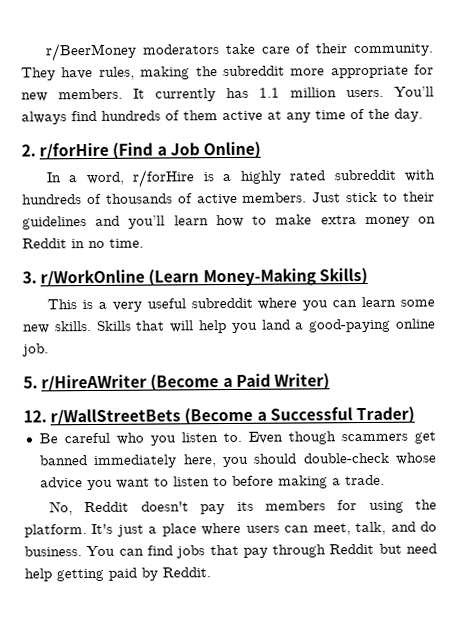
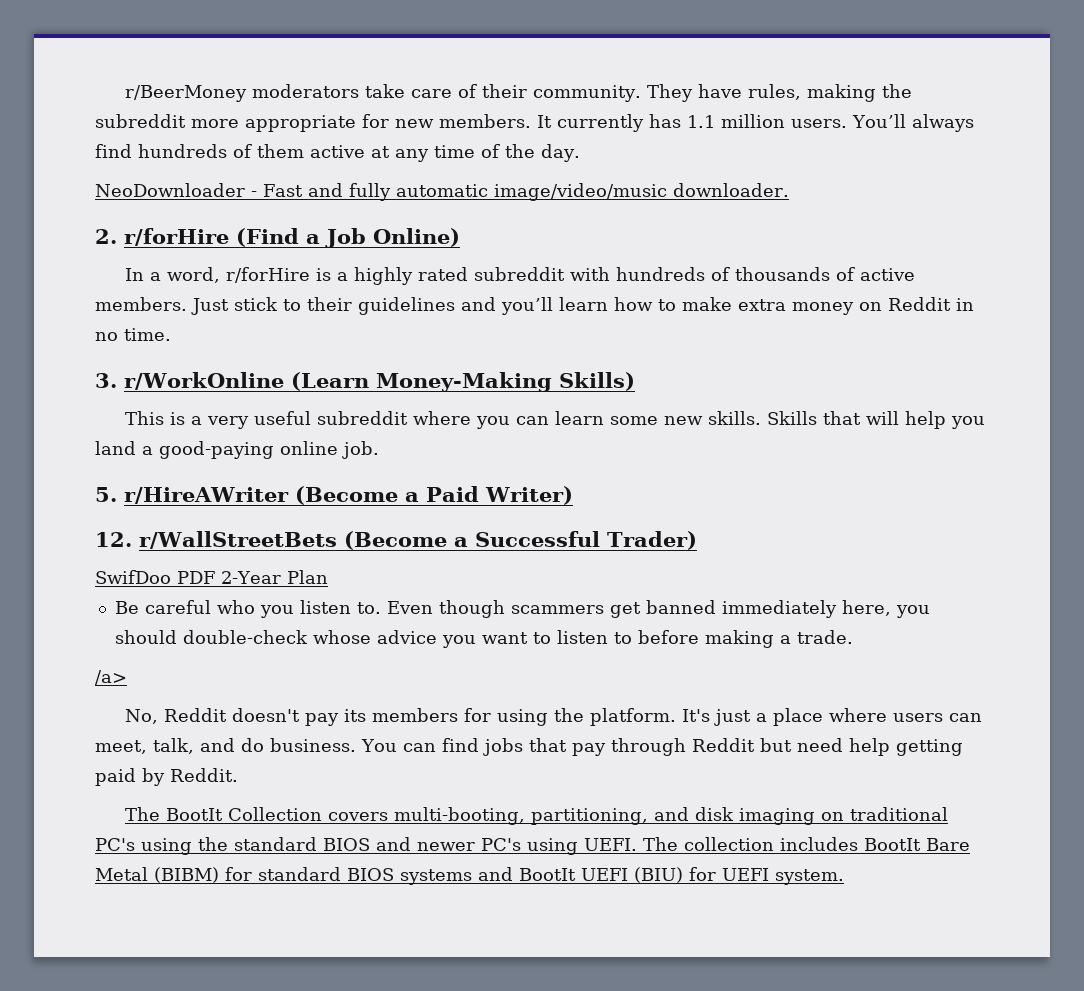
(423, 115) none -> [95,183,789,201] // NeoDownloader - Fast and fully automatic image/video/music downloader.
(415, 415) none -> [95,570,328,584] // SwifDoo PDF 2-Year Plan
(385, 480) none -> [95,670,127,685] // /a>
(211, 572) none -> [124,807,948,825] [95,837,970,855] [95,867,844,885] // The BootIt Collection covers multi-booting, partitioning, and disk imaging on traditional PC's using the standard BIOS and newer PC's using UEFI. The collection includes BootIt Bare Metal (BIBM) for standard BIOS systems and BootIt UEFI (BIU) for UEFI system.

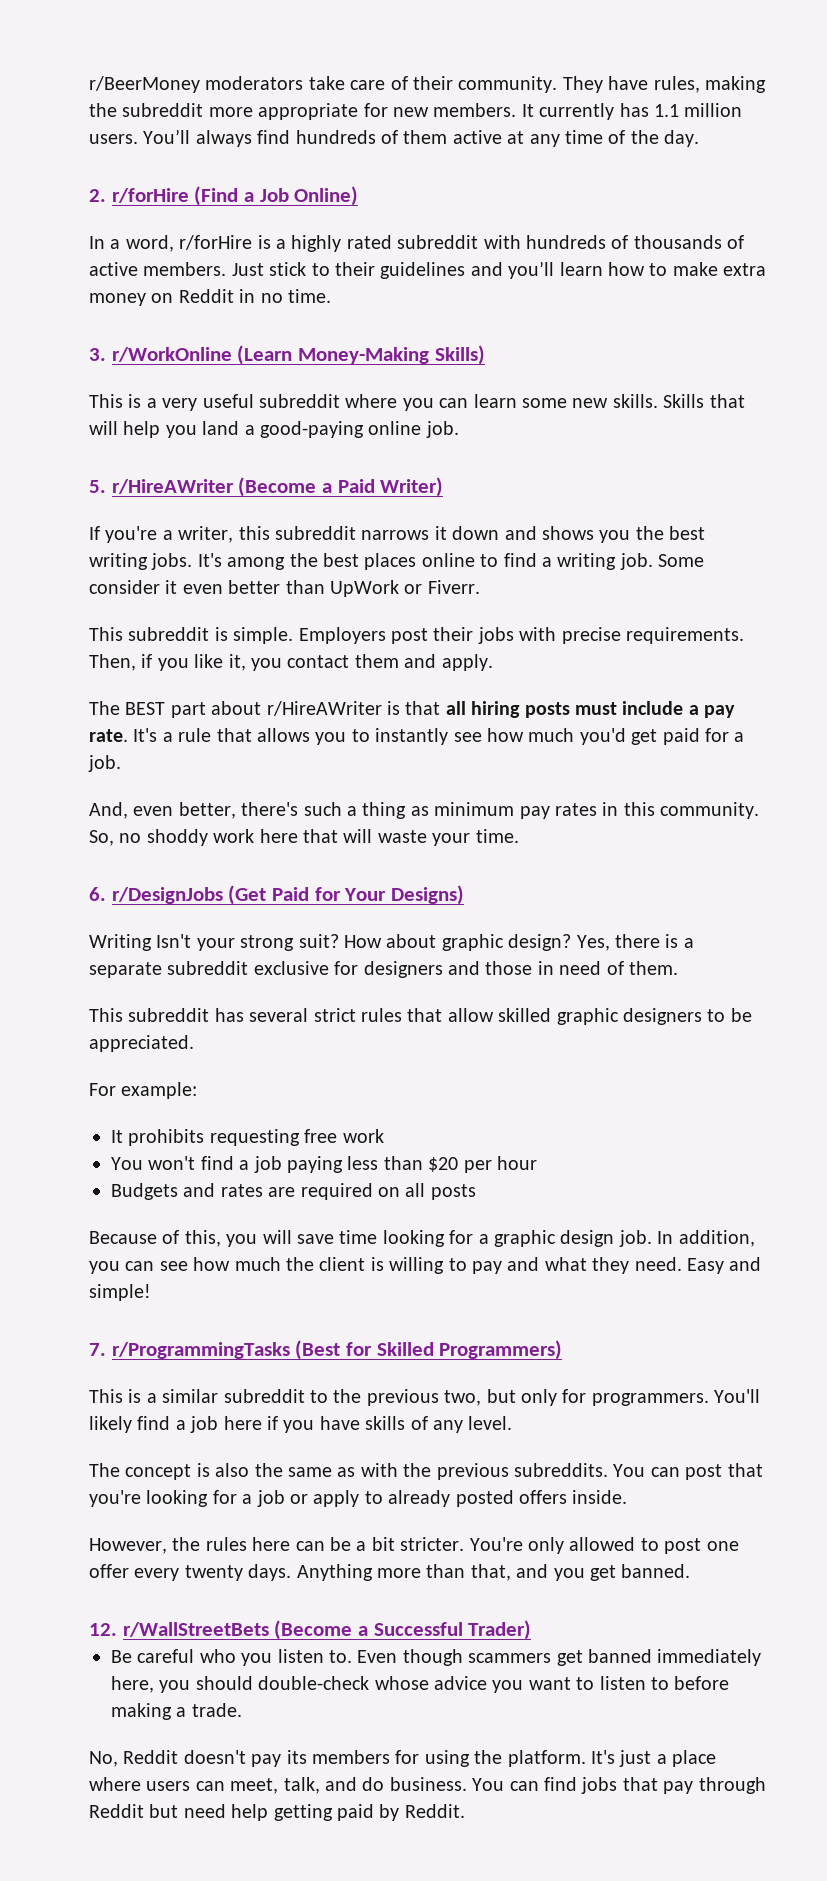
[95,183,789,201] // NeoDownloader - Fast and fully automatic image/video/music downloader. -> (700, 138) none
(573, 495) none -> [89,526,706,543] [89,553,705,570] [89,580,480,597] [89,627,744,644] [89,654,493,671] [89,701,736,718] [89,728,745,745] [88,755,121,772] [89,802,760,819] [89,829,519,846] [89,885,465,905] [89,934,694,951] [89,961,678,978] [89,1008,752,1025] [89,1035,194,1052] [89,1082,198,1099] [111,1129,384,1146] [111,1156,537,1173] [111,1183,476,1200] [89,1230,755,1247] [89,1257,762,1274] [89,1284,151,1301] [89,1340,563,1360] [89,1389,761,1406] [89,1416,513,1433] [89,1463,763,1480] [89,1490,628,1507] [89,1537,739,1554] [89,1564,691,1581] // If you're a writer, this subreddit narrows it down and shows you the best writing jobs. It's among the best places online to find a writing job. Some consider it even better than UpWork or Fiverr. // This subreddit is simple. Employers post their jobs with precise requirements. Then, if you like it, you contact them and apply. // The BEST part about r/HireAWriter is that all hiring posts must include a pay rate. It's a rule that allows you to instantly see how much you'd get paid for a job. // And, even better, there's such a thing as minimum pay rates in this community. So, no shoddy work here that will waste your time. // 6. r/DesignJobs (Get Paid for Your Designs) // Writing Isn't your strong suit? How about graphic design? Yes, there is a separate subreddit exclusive for designers and those in need of them. // This subreddit has several strict rules that allow skilled graphic designers to be appreciated. // For example: // It prohibits requesting free work // You won't find a job paying less than $20 per hour // Budgets and rates are required on all posts // Because of this, you will save time looking for a graphic design job. In addition, you can see how much the client is willing to pay and what they need. Easy and simple! // 7. r/ProgrammingTasks (Best for Skilled Programmers) // This is a similar subreddit to the previous two, but only for programmers. You'll likely find a job here if you have skills of any level. // The concept is also the same as with the previous subreddits. You can post that you're looking for a job or apply to already posted offers inside. // However, the rules here can be a bit stricter. You're only allowed to post one offer every twenty days. Anything more than that, and you get banned.
[95,570,328,584] // SwifDoo PDF 2-Year Plan -> (532, 1630) none
[95,670,127,685] // /a> -> (242, 1710) none
[124,807,948,825] [95,837,970,855] [95,867,844,885] // The BootIt Collection covers multi-booting, partitioning, and disk imaging on traditional PC's using the standard BIOS and newer PC's using UEFI. The collection includes BootIt Bare Metal (BIBM) for standard BIOS systems and BootIt UEFI (BIU) for UEFI system. -> (465, 1811) none

